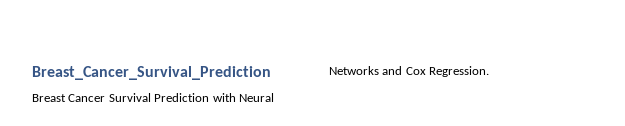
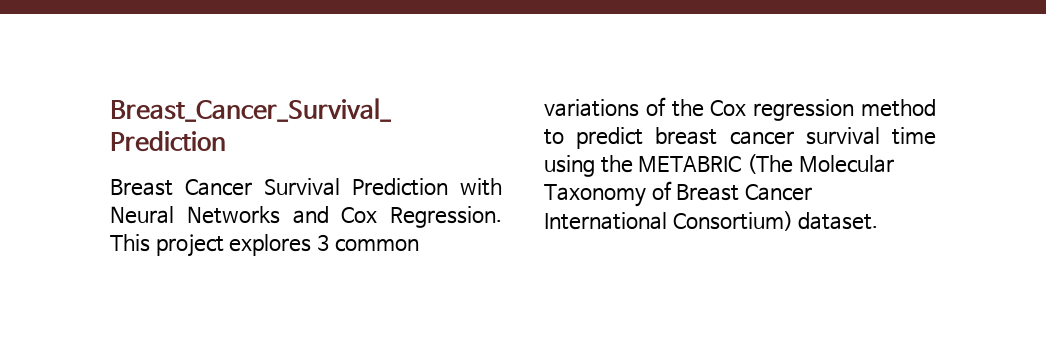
(490, 71) none -> [110,234,419,257] [544,97,936,121] [544,127,936,149] [544,154,894,177] [544,181,812,207] [544,211,879,231] This project explores 3 common variations of the Cox regression method to predict breast cancer survival time using the METABRIC (The Molecular Taxonomy of Breast Cancer International Consortium) dataset.

